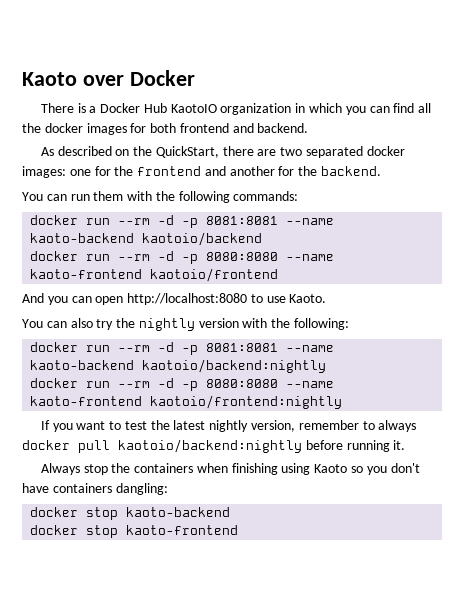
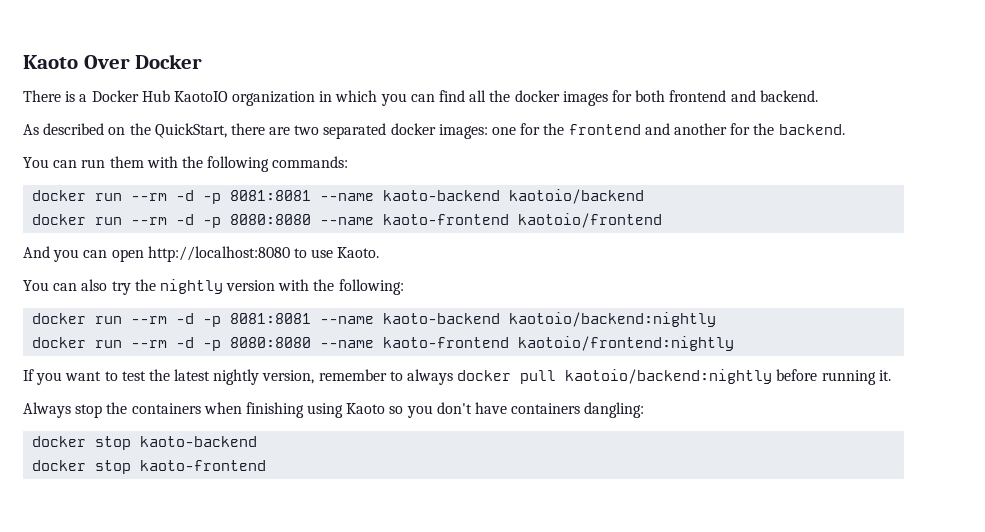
[22,72,124,86] Kaoto over -> [23,55,130,69] Kaoto Over

